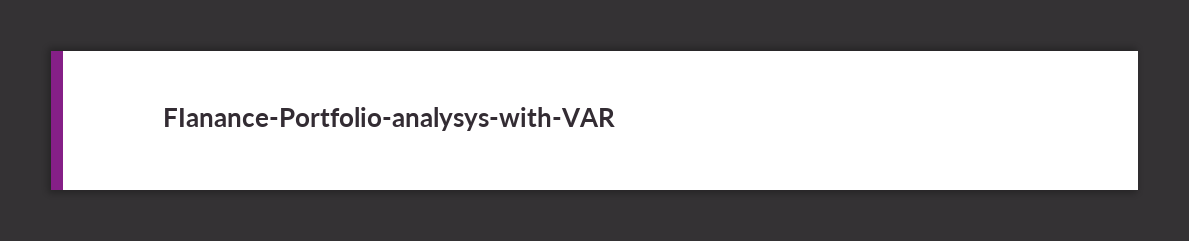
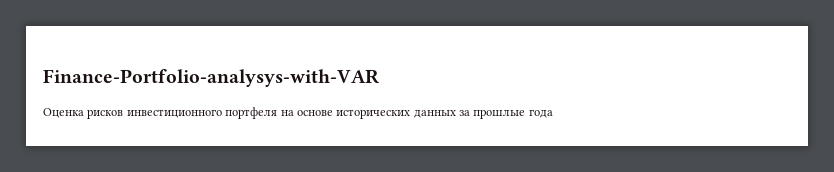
[163,107,615,131] FIanance-Portfolio-analysys-with-VAR -> [43,69,379,87] [43,107,553,119] Finance-Portfolio-analysys-with-VAR // Оценка рисков инвестиционного портфеля на основе исторических данных за прошлые года

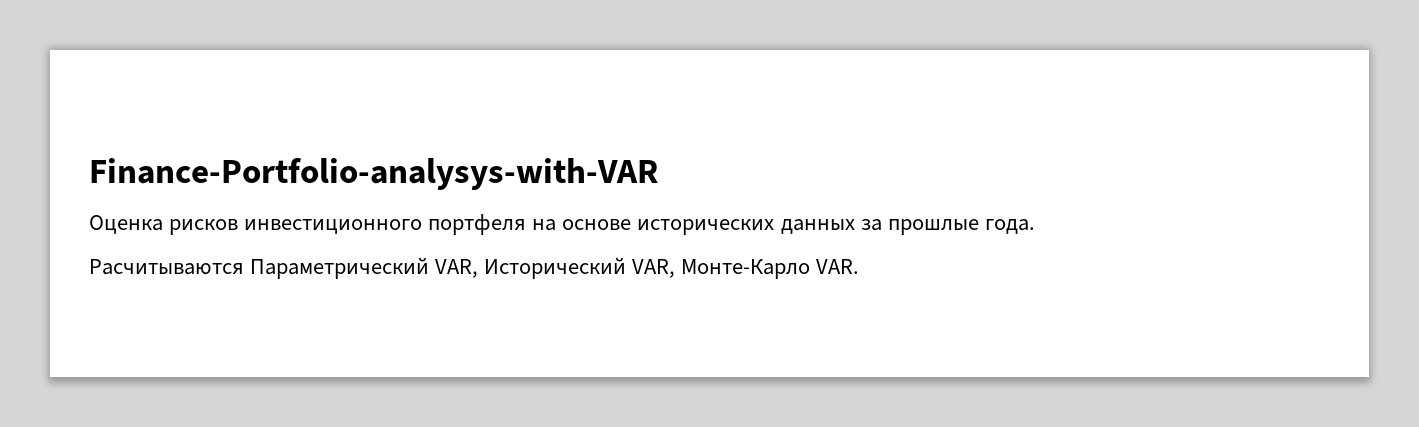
[528,109,553,118] года -> [984,219,1035,234] [89,257,860,279] года. // Расчитываются Параметрический VAR, Исторический VAR, Монте-Карло VAR.

